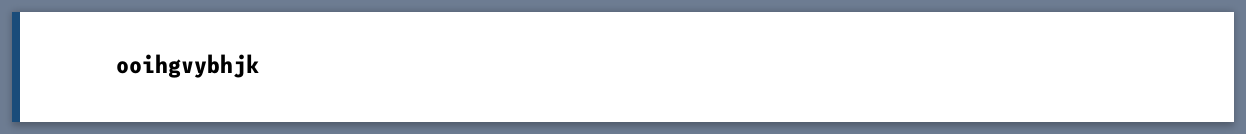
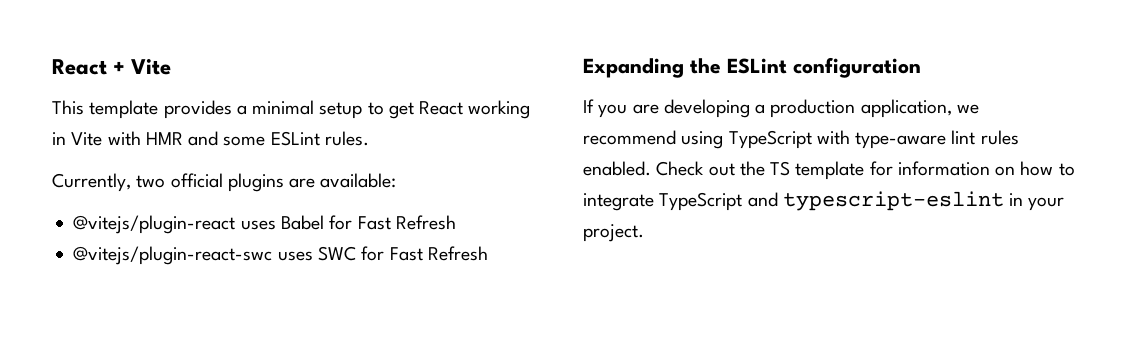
[116,54,259,78] ooihgvybhjk -> [52,59,172,75] [52,100,531,119] [52,131,369,146] [52,173,397,192] [73,215,456,234] [73,246,488,265] [583,57,921,78] [583,99,979,118] [583,130,1019,149] [583,161,1075,180] [583,191,1065,211] [583,224,644,242] React + Vite // This template provides a minimal setup to get React working in Vite with HMR and some ESLint rules. // Currently, two official plugins are available: // @vitejs/plugin-react uses Babel for Fast Refresh // @vitejs/plugin-react-swc uses SWC for Fast Refresh // Expanding the ESLint configuration // If you are developing a production application, we recommend using TypeScript with type-aware lint rules enabled. Check out the TS template for information on how to integrate TypeScript and typescript-eslint in your project.

